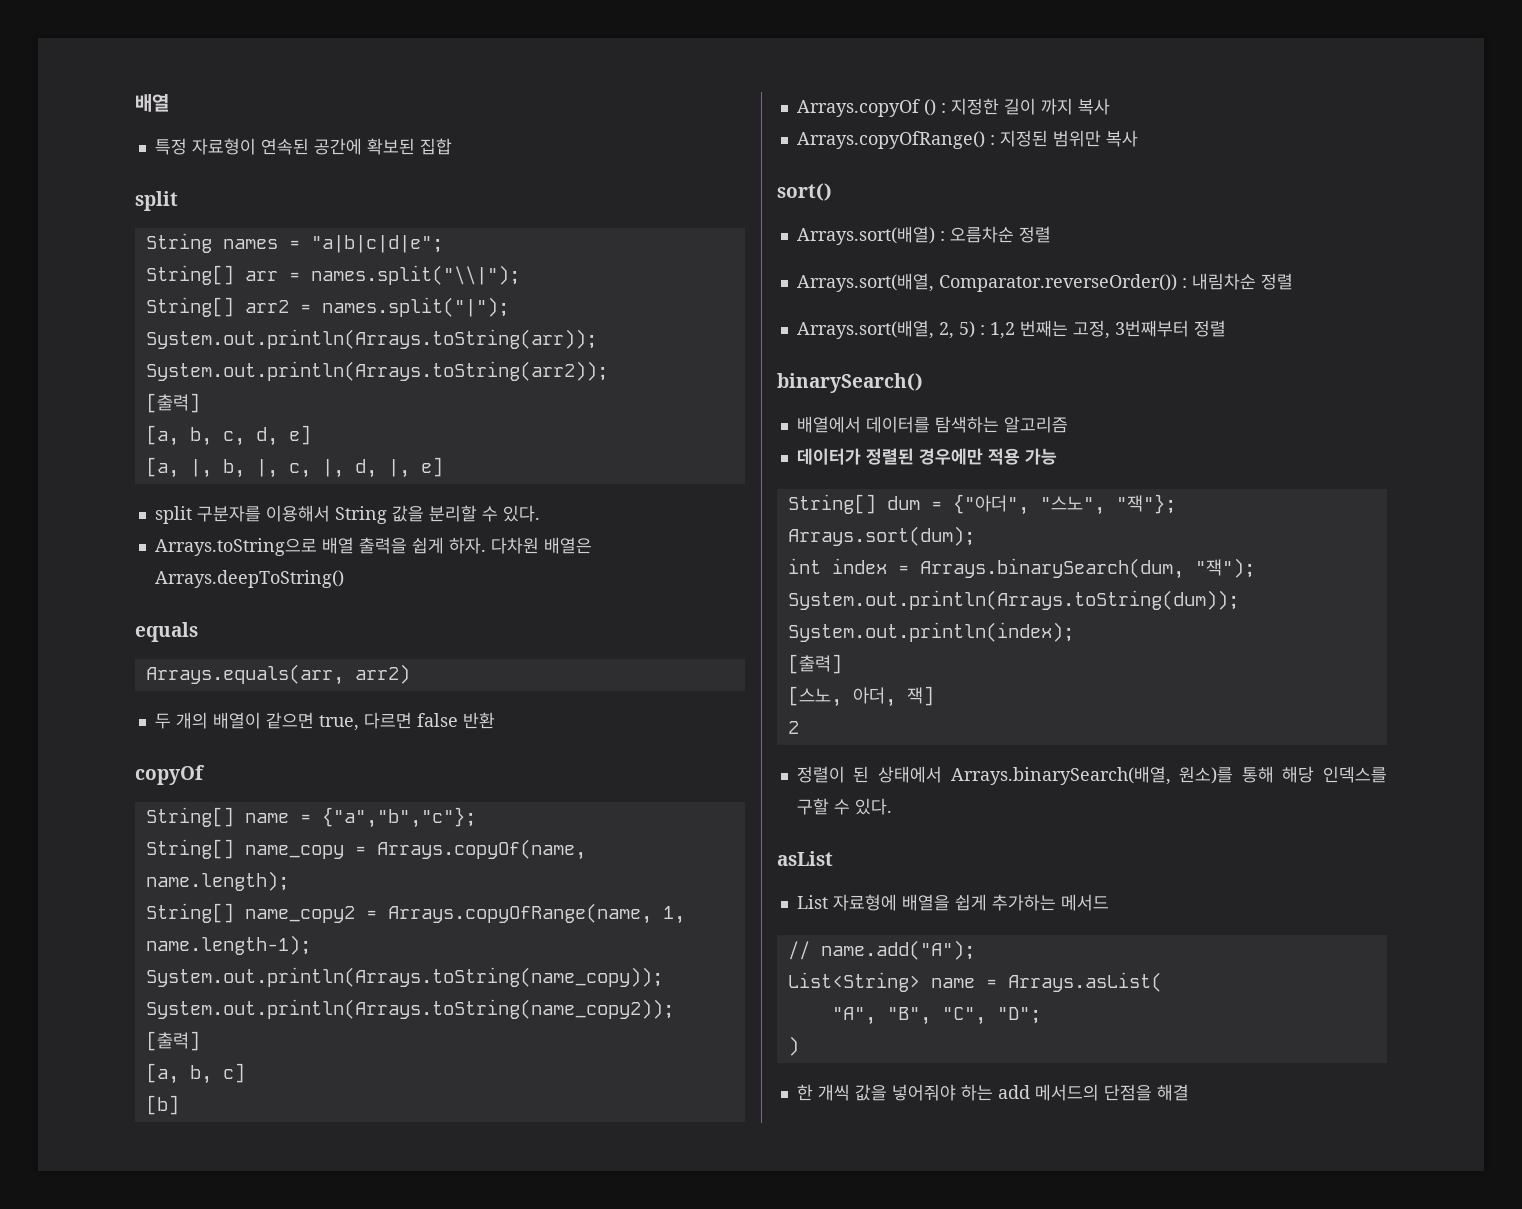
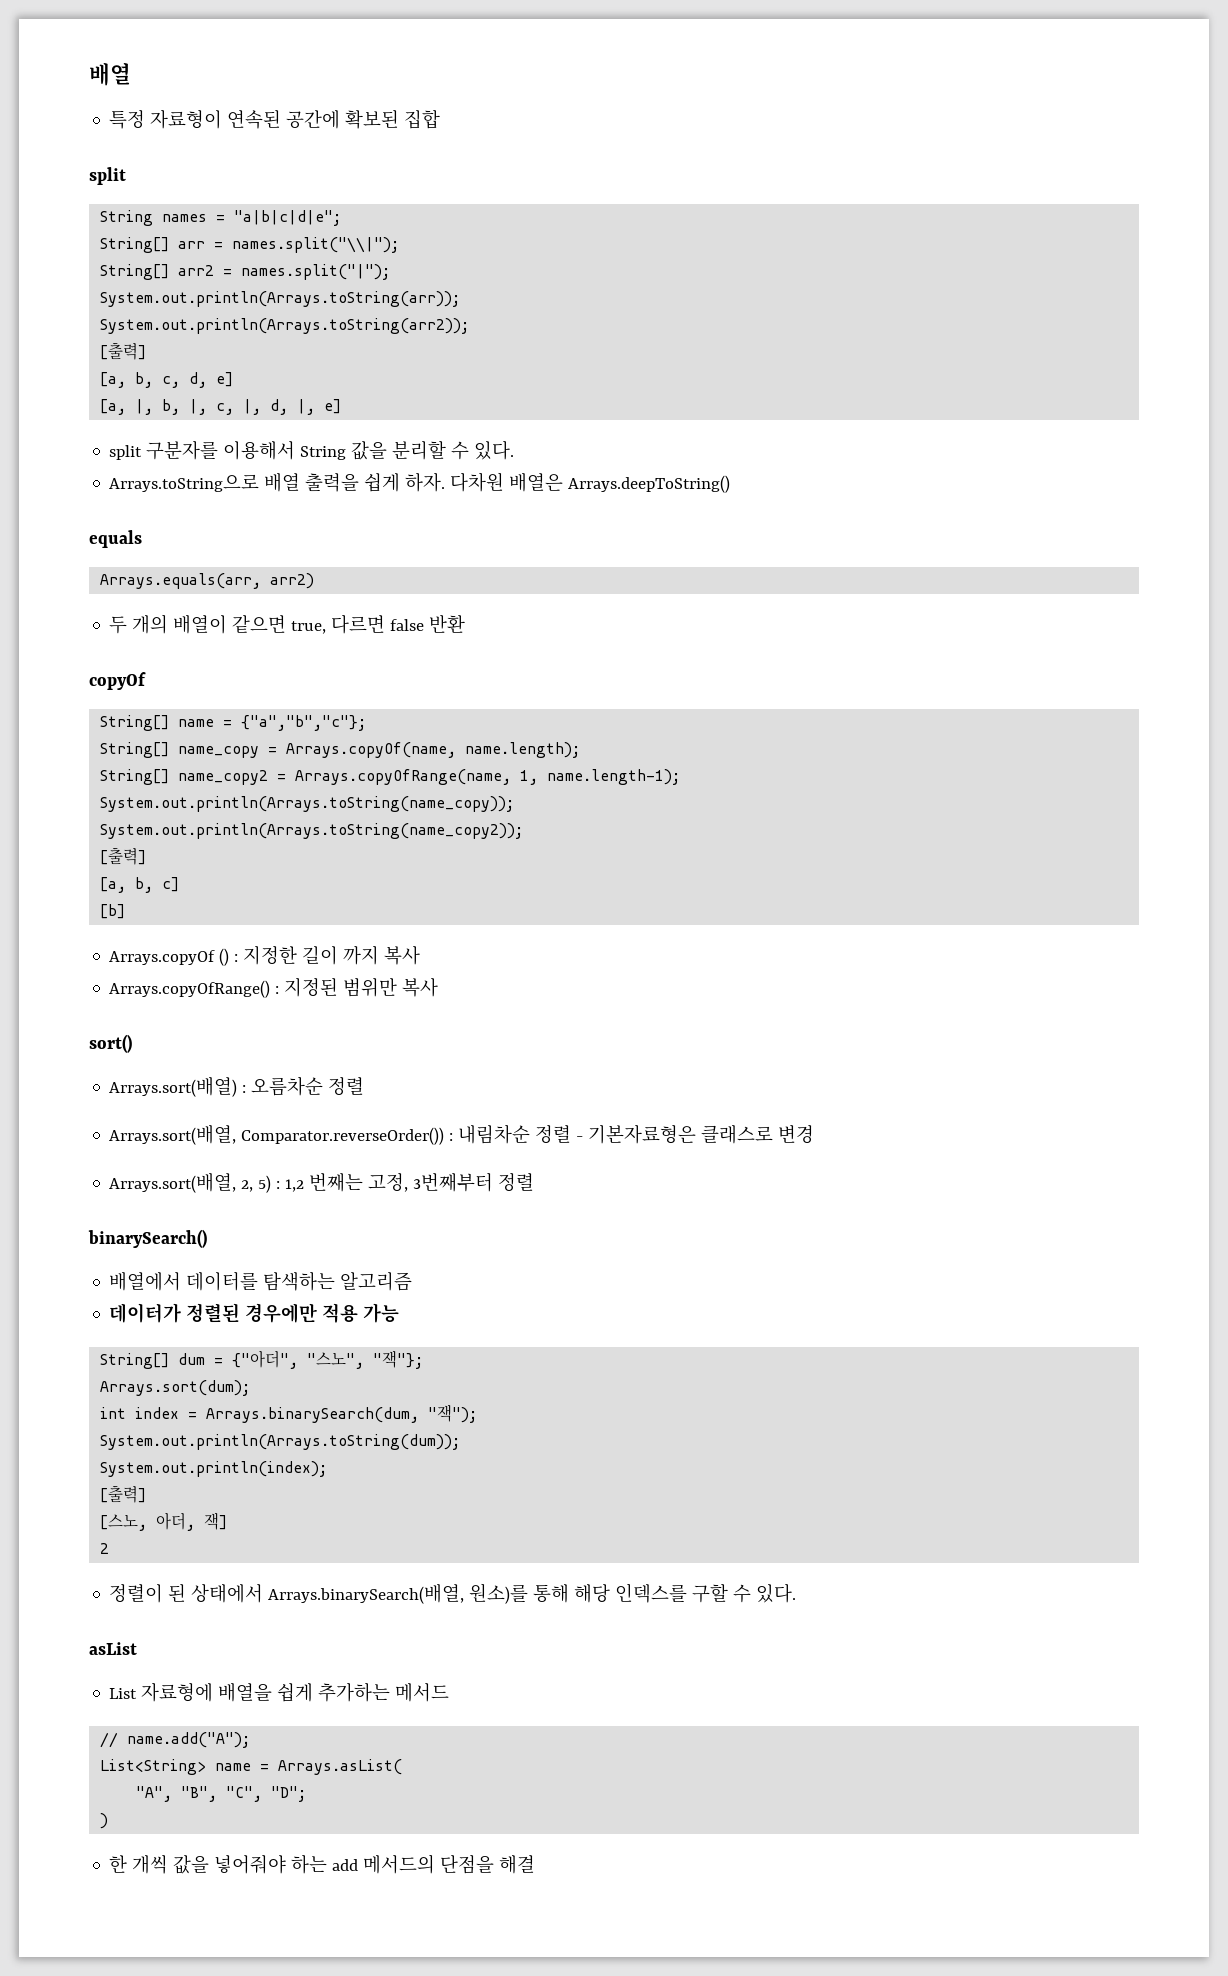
(1293, 281) none -> [576,1124,815,1144] - 기본자료형은 클래스로 변경

